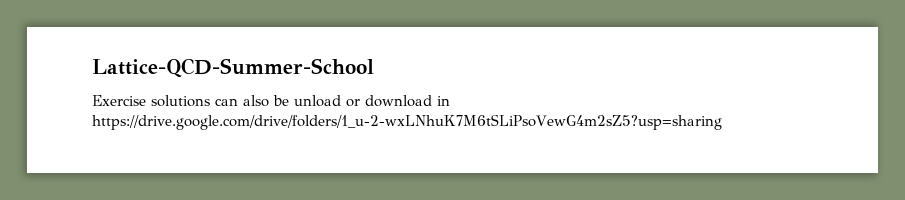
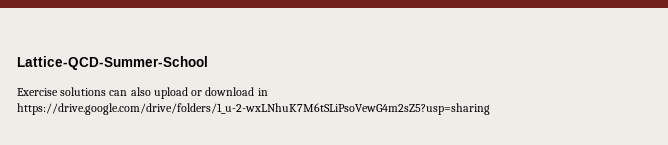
[273,95,341,107] be unload -> [153,87,188,99] upload

